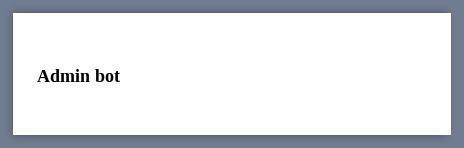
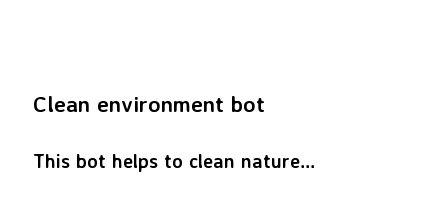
[37,69,120,82] Admin bot -> [33,96,265,112] [33,154,315,172] Clean environment bot // This bot helps to clean nature...

